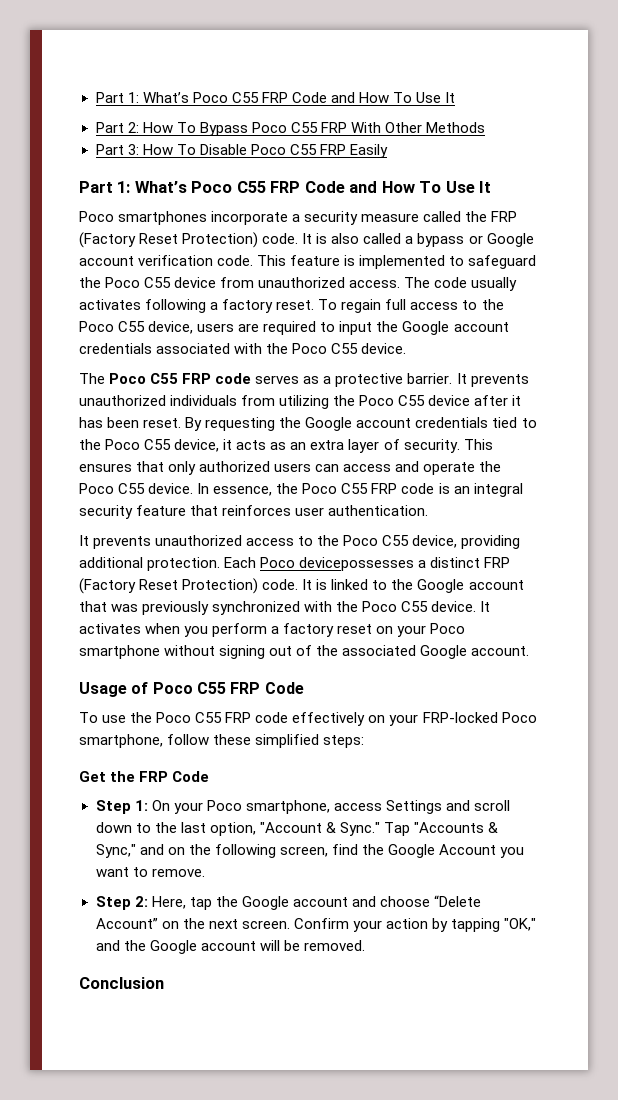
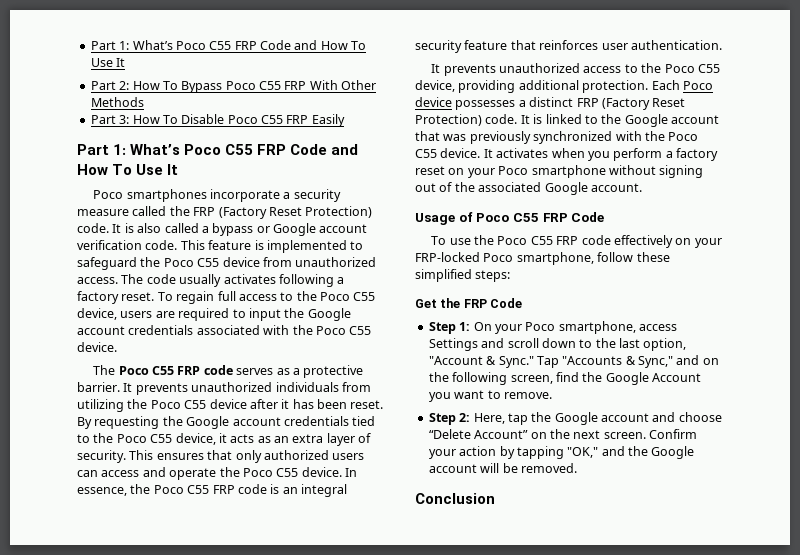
[299,557,415,571] devicepossesses -> [415,97,516,110] device possesses

